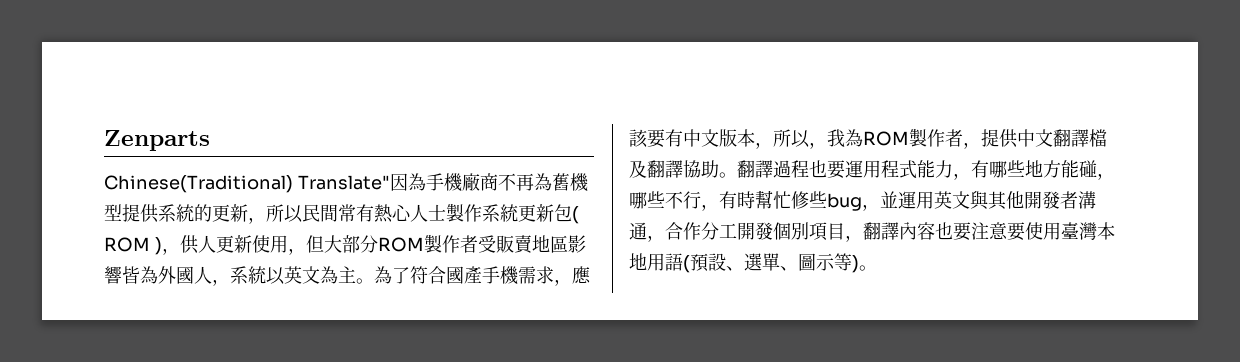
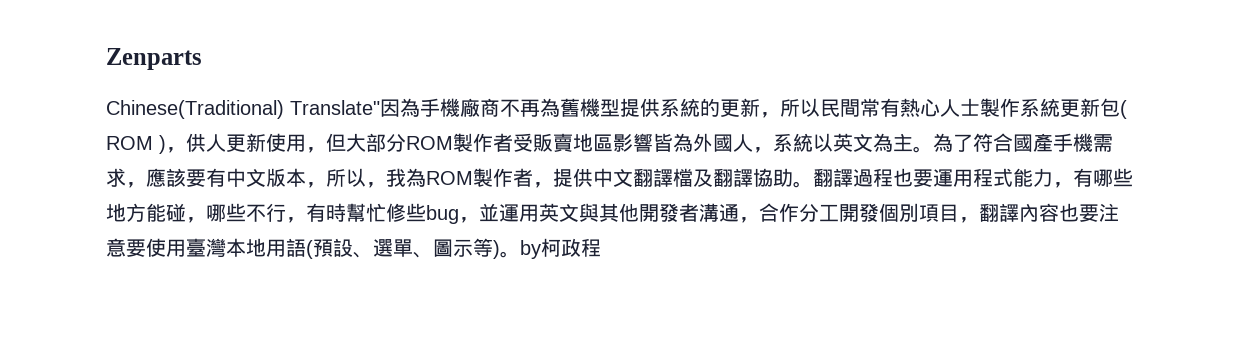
(877, 268) none -> [520,238,601,259] by柯政程

